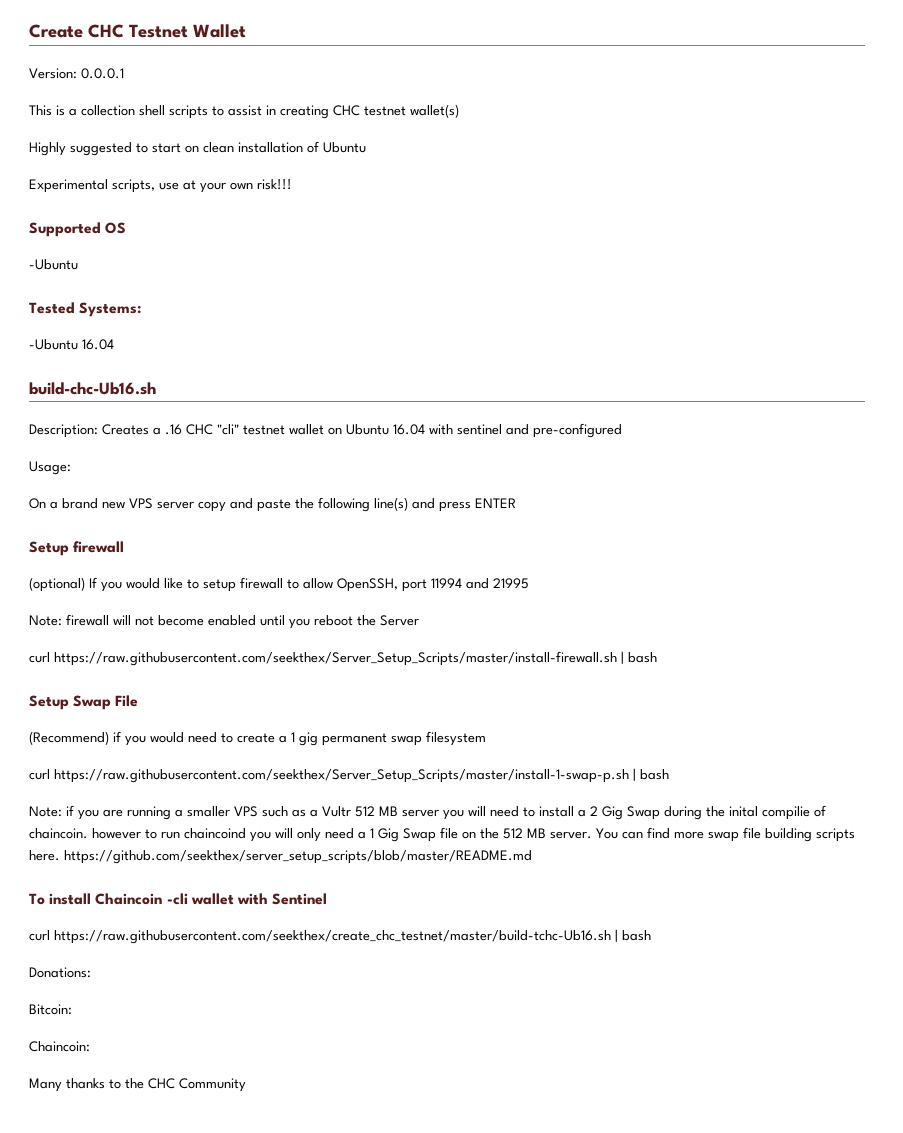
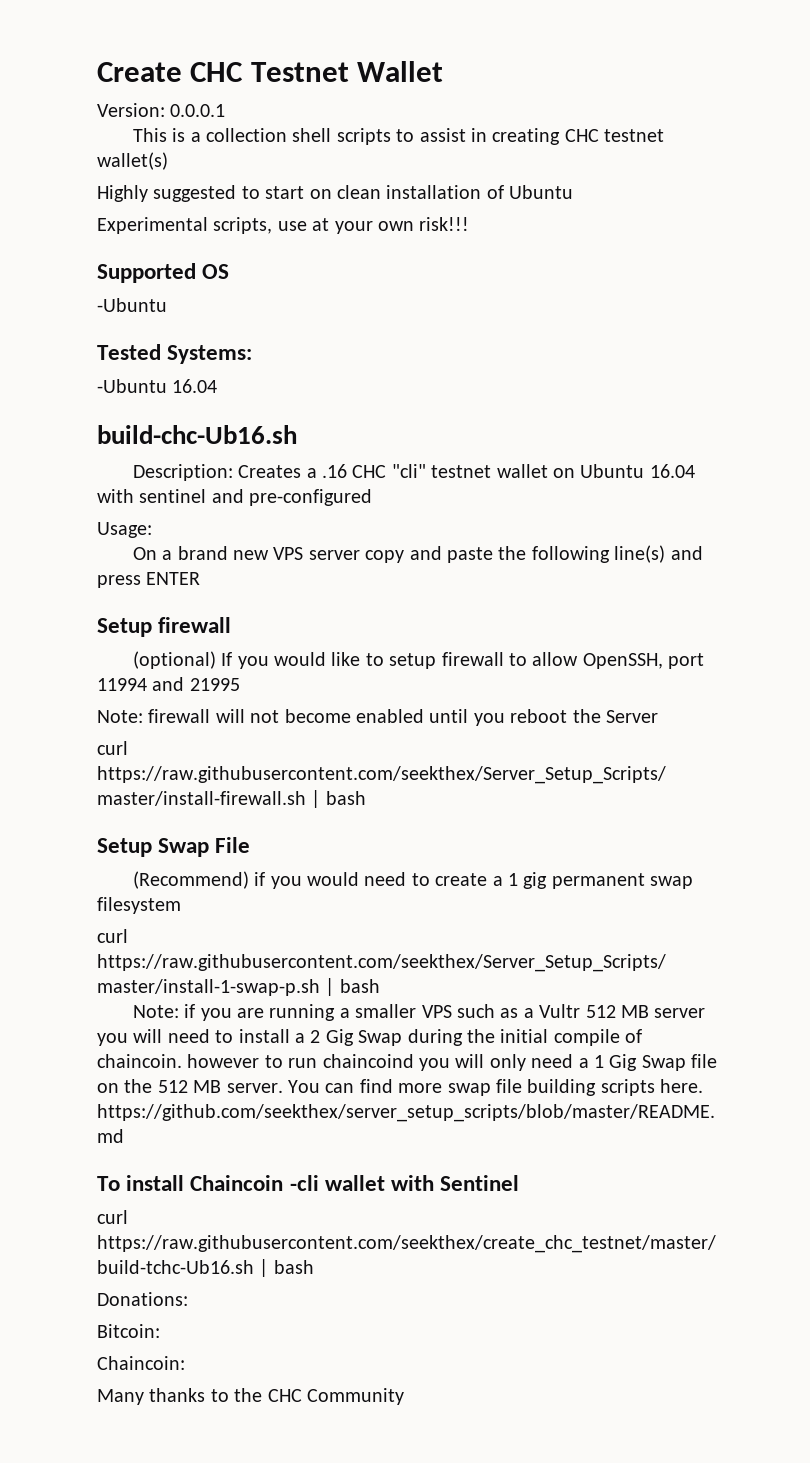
[729,806,810,820] inital compilie -> [500,1029,620,1046] initial compile

